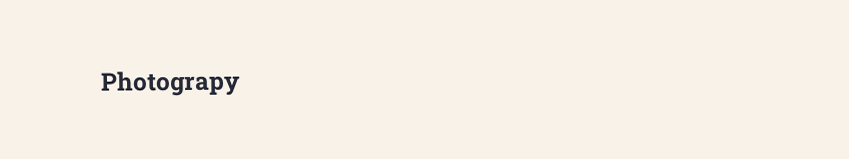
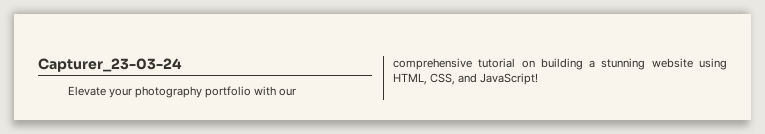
[100,70,241,97] Photograpy -> [38,58,182,72] [67,86,297,98] [393,58,727,70] [393,73,539,85] Capturer_23-03-24 // Elevate your photography portfolio with our comprehensive tutorial on building a stunning website using HTML, CSS, and JavaScript!

